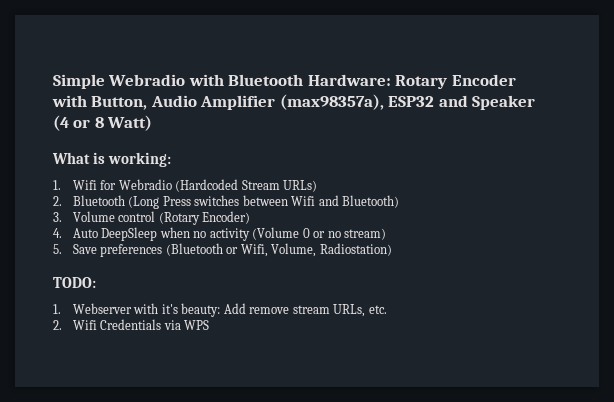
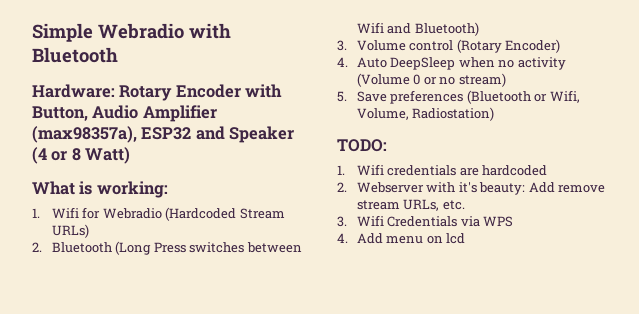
(304, 80) none -> (118, 55) //
(61, 309) none -> [356,164,548,176] [337,182,347,192] Wifi credentials are hardcoded // 2.
[53,320,62,330] 2. -> [337,216,347,227] 3.
(210, 325) none -> [337,233,466,244] // 4. Add menu on lcd

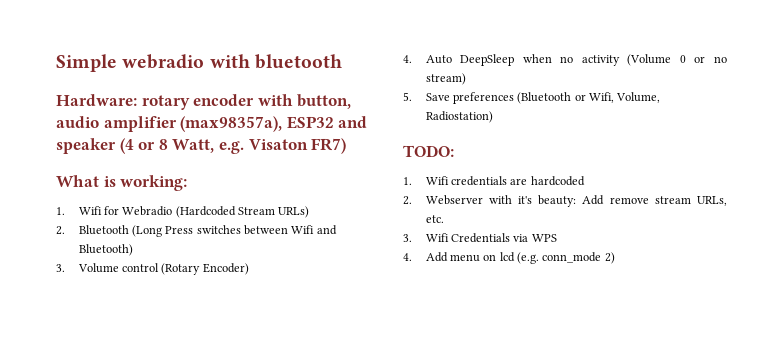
[98,23,231,39] [32,47,118,63] [32,84,283,101] [32,105,217,122] Webradio with Bluetooth // Hardware: Rotary Encoder with Button, Audio Amplifier -> [122,54,342,69] [56,94,352,110] [56,116,177,132] webradio with bluetooth // Hardware: rotary encoder with button, audio amplifier
[229,126,295,143] Speaker -> [56,138,116,154] speaker
[85,147,131,164] Watt) -> [172,138,347,154] Watt, e.g. Visaton FR7)
(466, 238) none -> [517,252,615,264] (e.g. conn_mode 2)

